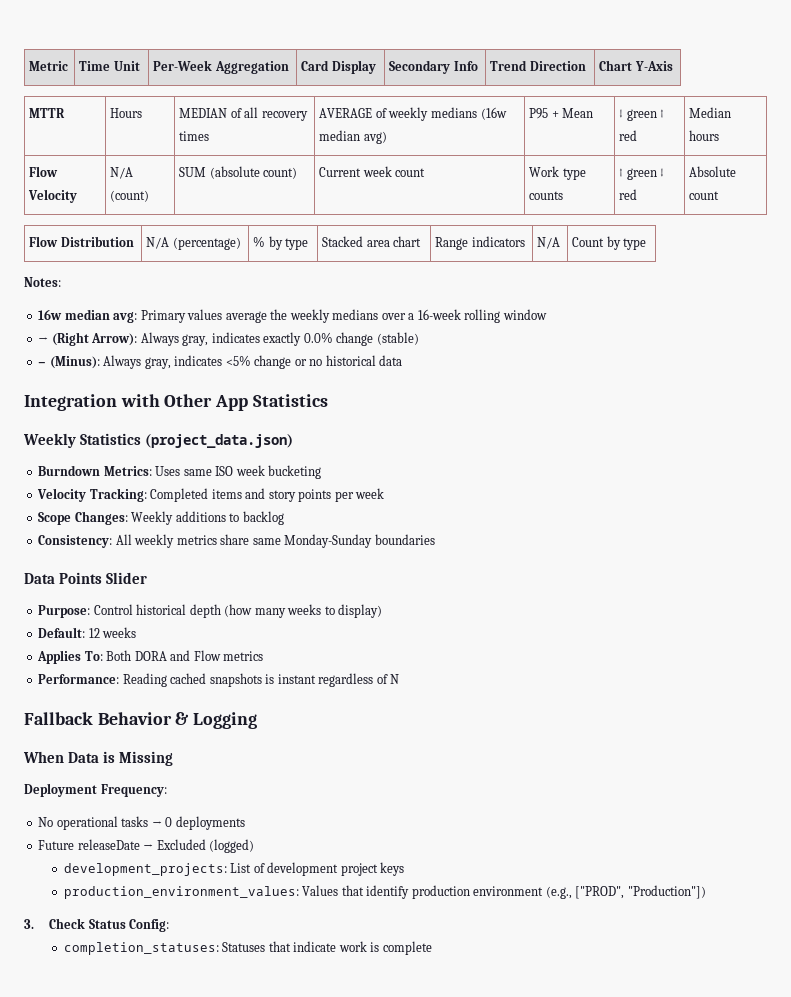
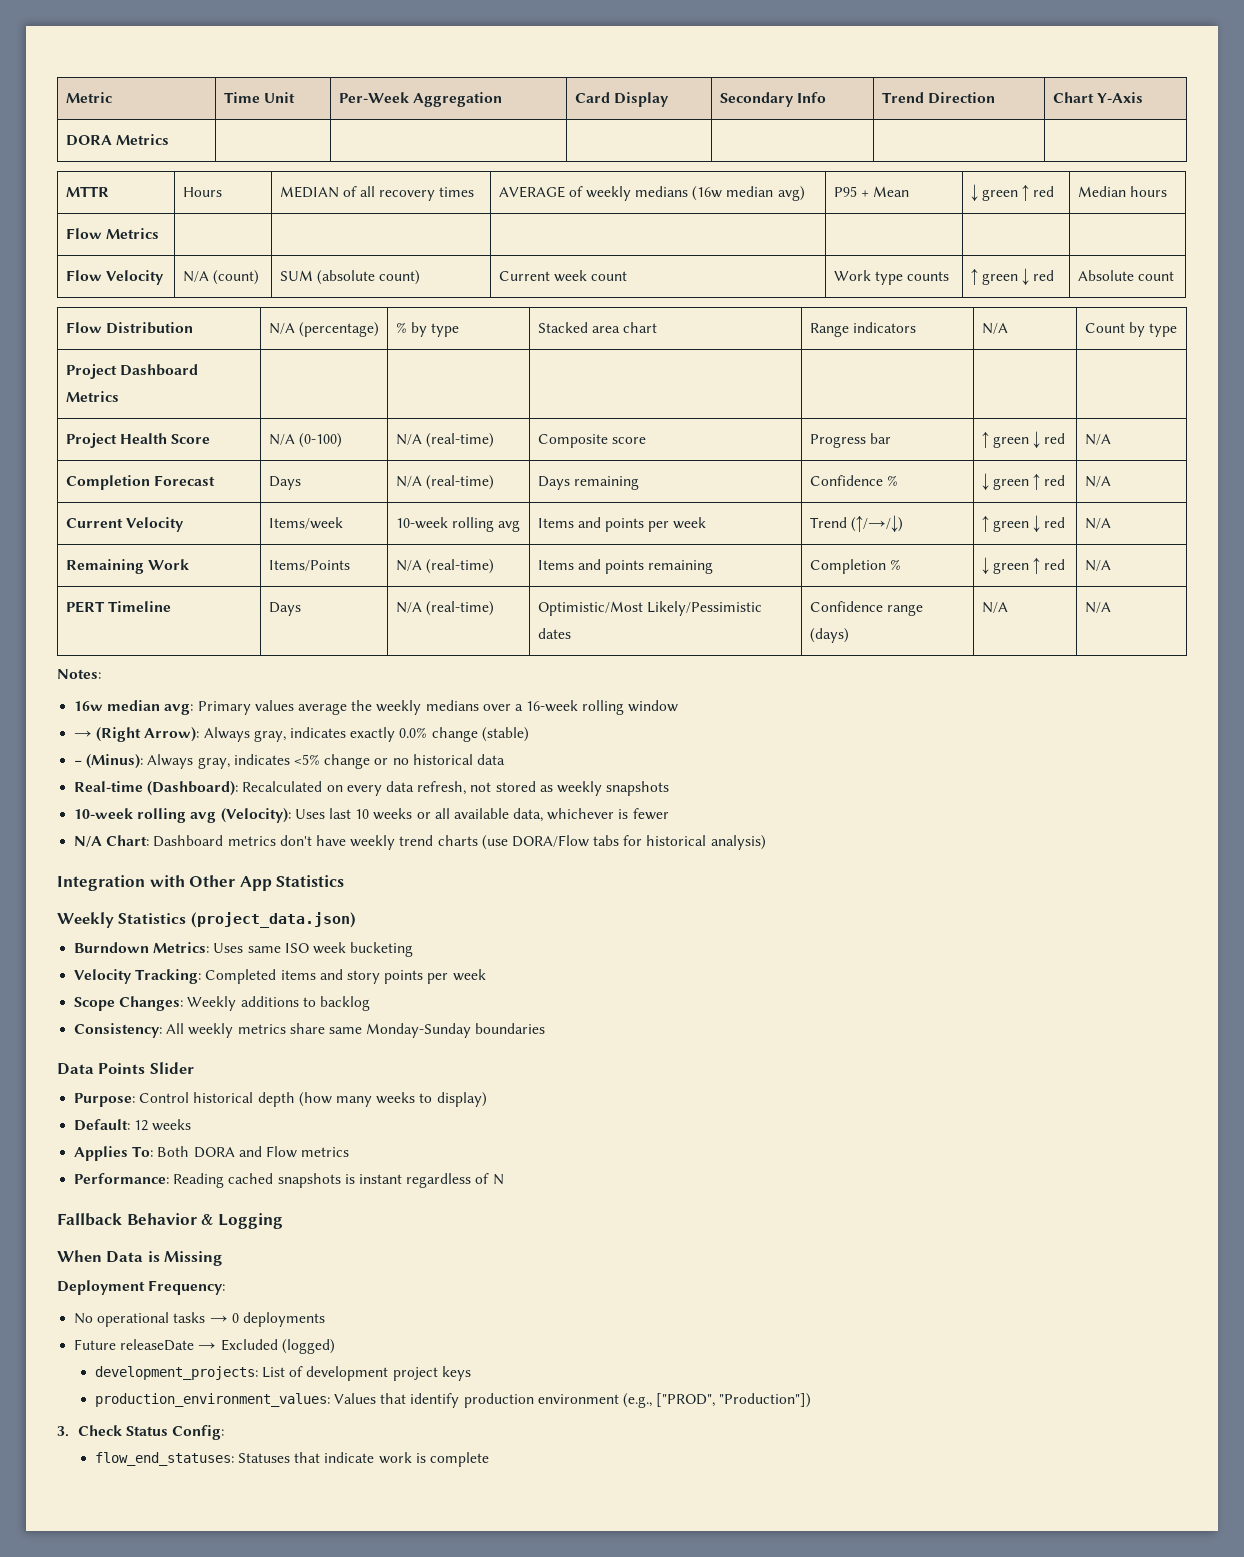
(673, 66) none -> [65,134,169,146] // DORA Metrics | | | | | |
(720, 135) none -> [65,228,159,239] // Flow Metrics | | | | | |
(647, 244) none -> [65,364,198,379] [65,391,119,402] [65,433,210,448] [268,433,342,448] [395,433,494,448] [537,434,646,448] [809,433,891,448] [981,431,1066,448] [1084,434,1111,445] [65,475,215,490] [268,476,301,490] [395,475,494,490] [537,476,639,490] [809,475,898,486] [981,473,1066,490] [1084,476,1111,487] [65,517,184,532] [268,517,343,529] [395,517,520,532] [537,517,707,532] [809,515,903,532] [981,515,1066,532] [1084,518,1111,529] [65,559,189,574] [268,560,350,571] [395,559,494,574] [537,559,714,574] [809,559,901,574] [981,557,1066,574] [1084,560,1111,571] [65,601,171,613] [268,602,301,616] [395,601,494,616] [537,601,762,616] [537,628,571,639] [809,601,923,616] [809,628,849,643] [981,602,1008,613] [1084,602,1111,613] // Project Dashboard Metrics | | | | | | // Project Health Score | N/A (0-100) | N/A (real-time) | Composite score | Progress bar | ↑ green ↓ red | N/A // Completion Forecast | Days | N/A (real-time) | Days remaining | Confidence % | ↓ green ↑ red | N/A // Current Velocity | Items/week | 10-week rolling avg | Items and points per week | Trend (↑/→/↓) | ↑ green ↓ red | N/A // Remaining Work | Items/Points | N/A (real-time) | Items and points remaining | Completion % | ↓ green ↑ red | N/A // PERT Timeline | Days | N/A (real-time) | Optimistic/Most Likely/Pessimistic dates | Confidence range (days) | N/A | N/A
(403, 360) none -> [74,781,670,796] [74,808,669,823] [74,835,766,850] // Real-time (Dashboard): Recalculated on every data refresh, not stored as weekly snapshots // 10-week rolling avg (Velocity): Uses last 10 weeks or all available data, whichever is fewer // N/A Chart: Dashboard metrics don't have weekly trend charts (use DORA/Flow tabs for historical analysis)
[63,942,219,955] completion_statuses: -> [94,1452,234,1466] flow_end_statuses:

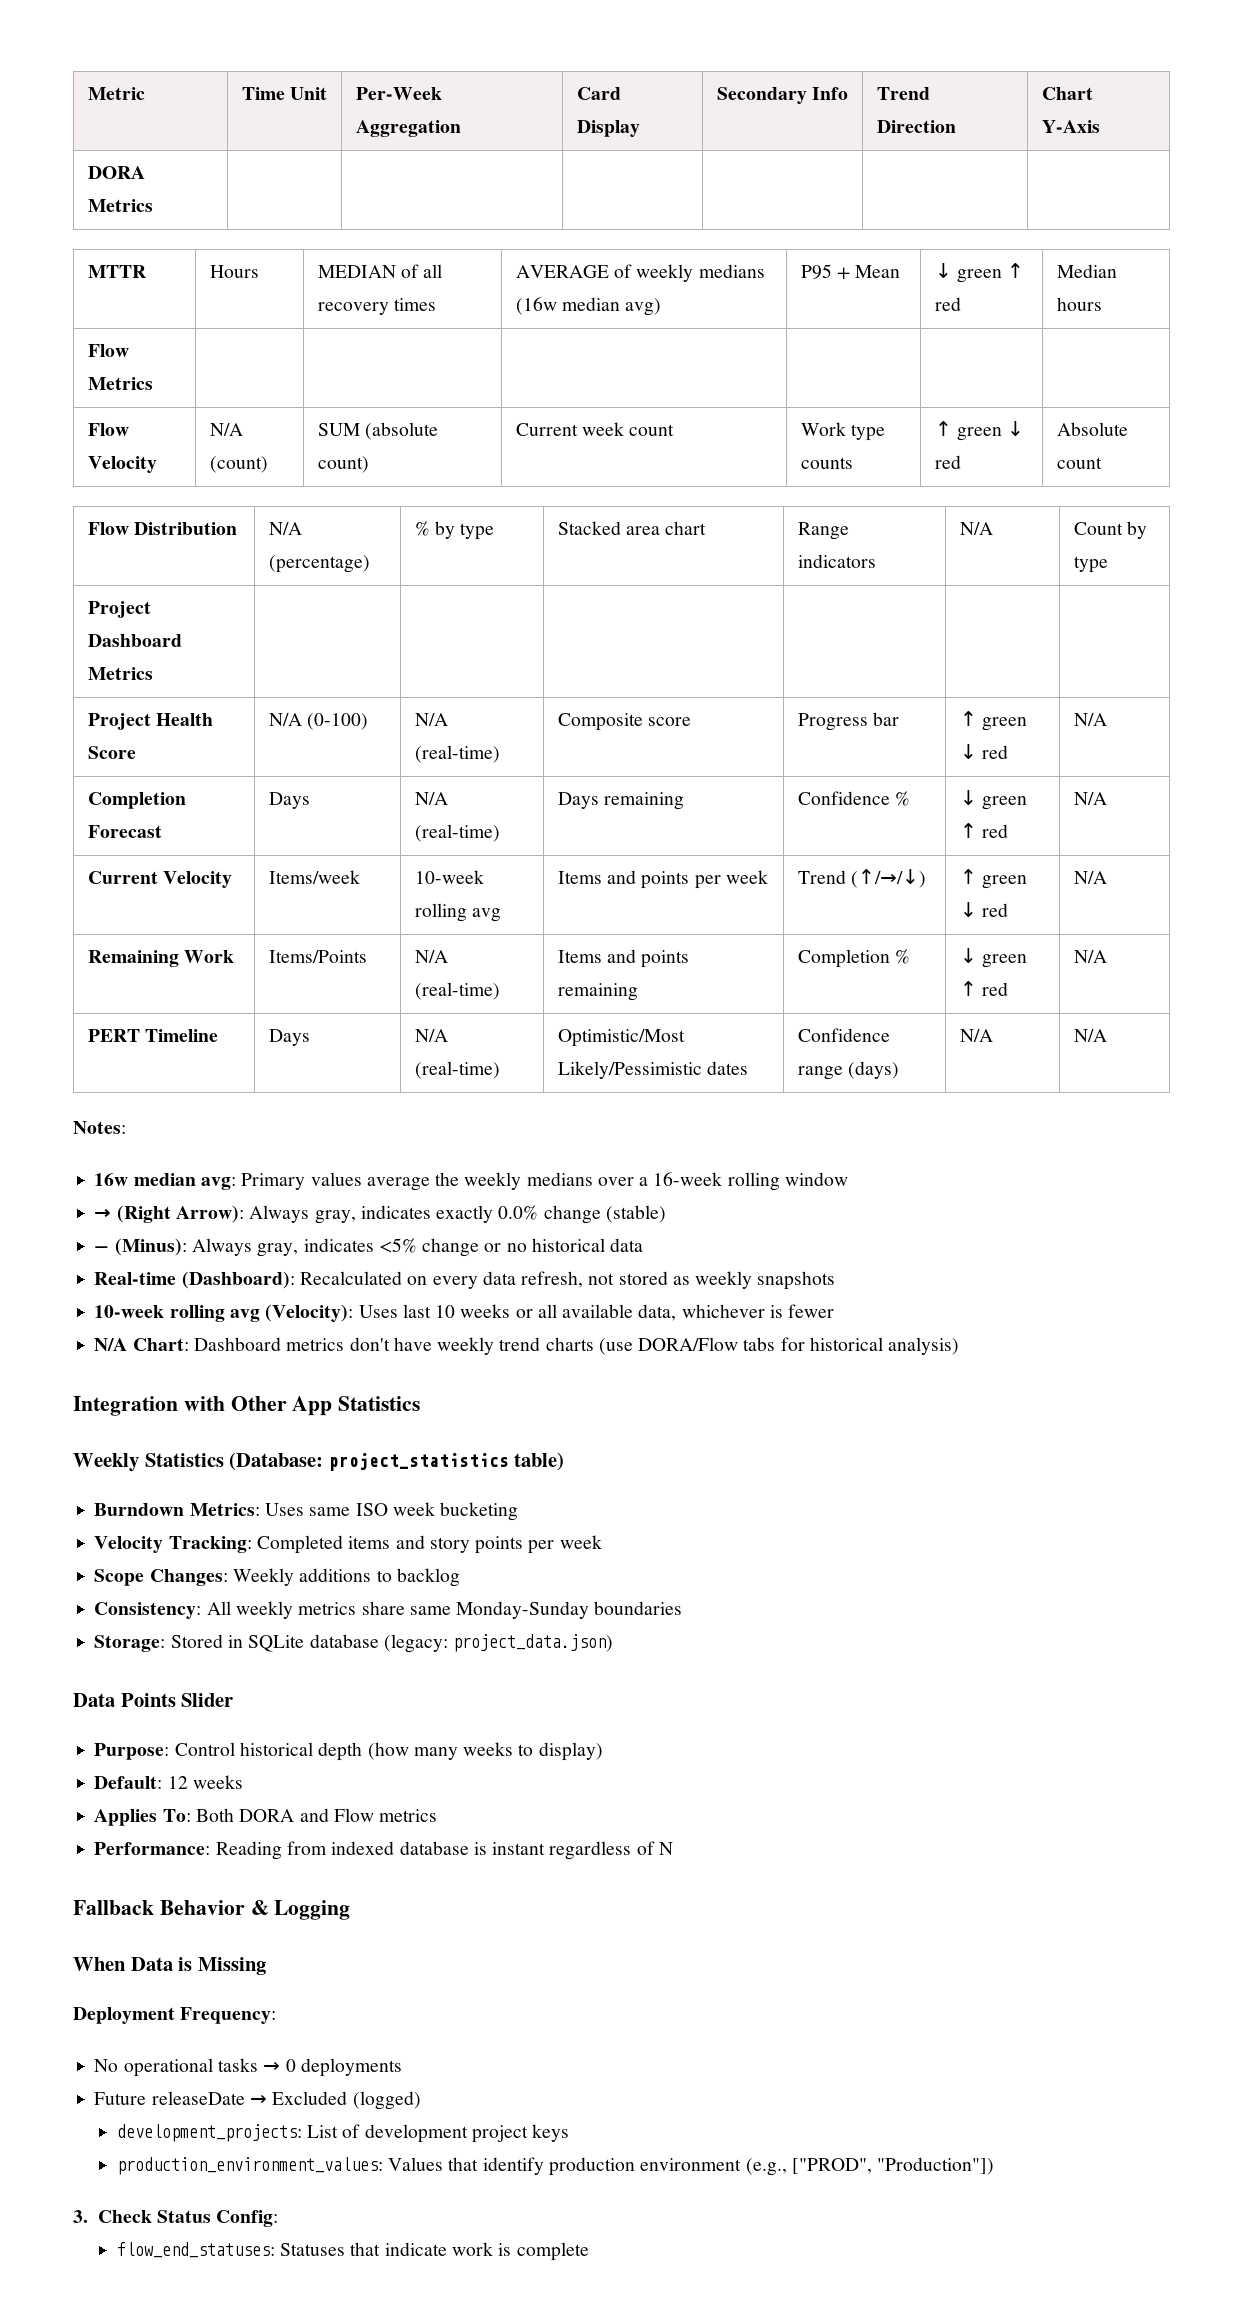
[190,912,356,928] (project_data.json) -> [229,1452,565,1471] (Database: project_statistics table)
(546, 1028) none -> [94,1634,614,1653] // Storage: Stored in SQLite database (legacy: project_data.json)
[228,1173,341,1188] cached snapshots -> [286,1841,469,1855] from indexed database

